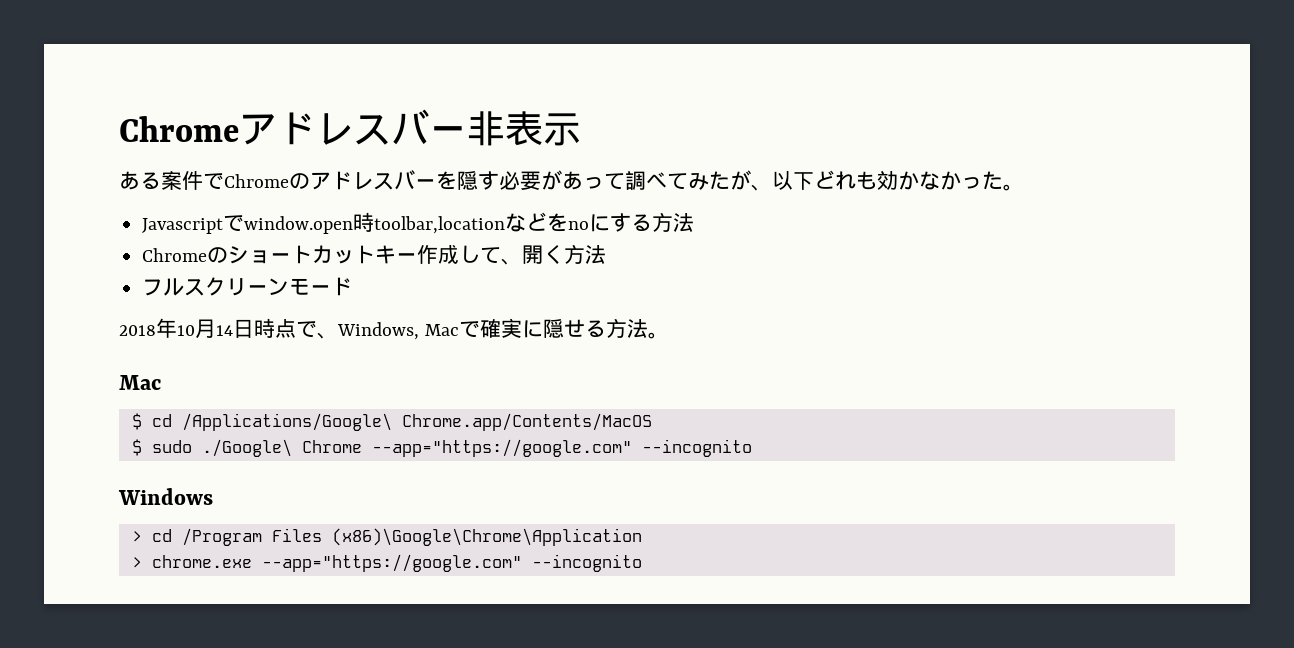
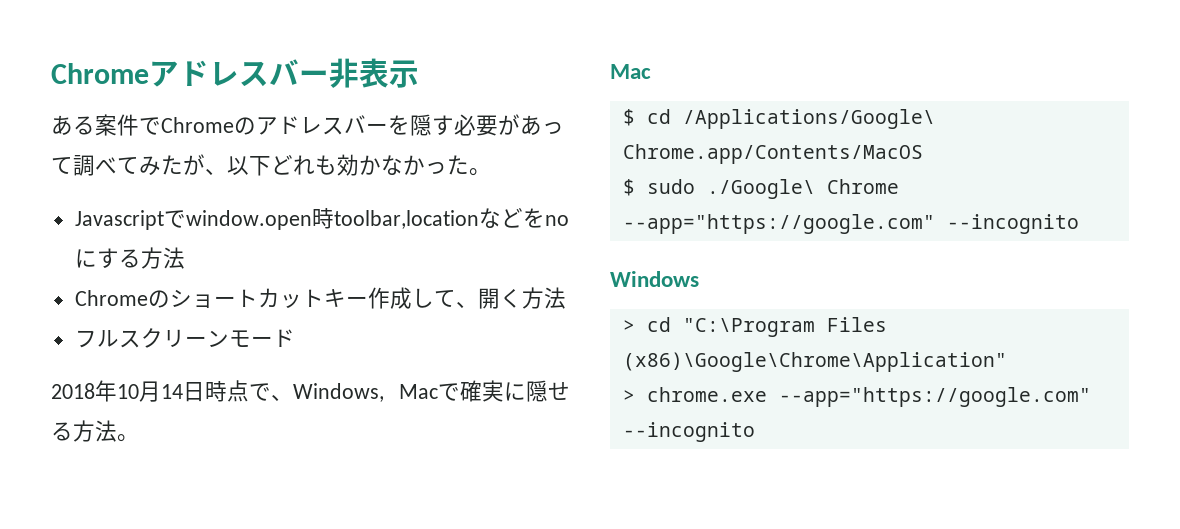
[181,528,642,546] /Program Files (x86)\Google\Chrome\Application -> [682,317,887,337] [622,352,1007,372] "C:\Program Files (x86)\Google\Chrome\Application"

